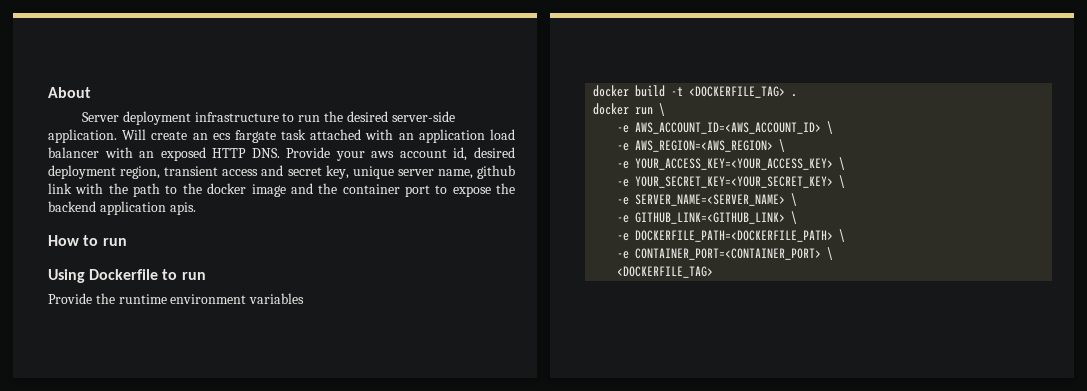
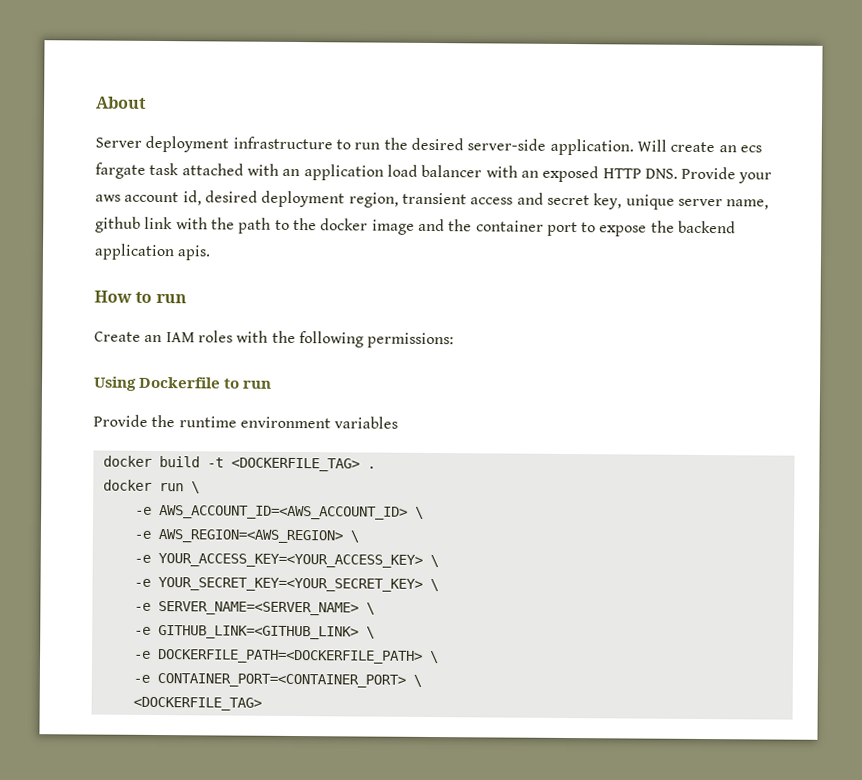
(127, 242) none -> [94,330,455,349] // Create an IAM roles with the following permissions:

